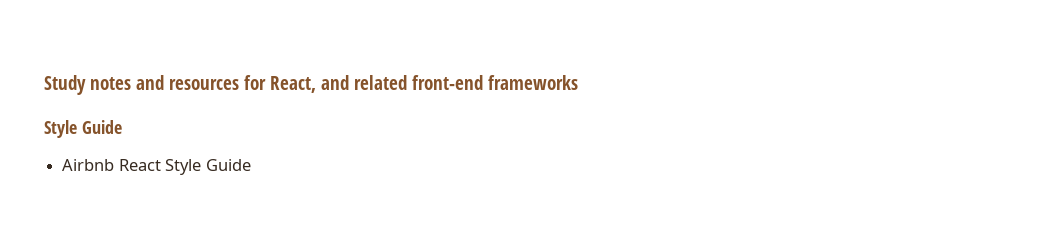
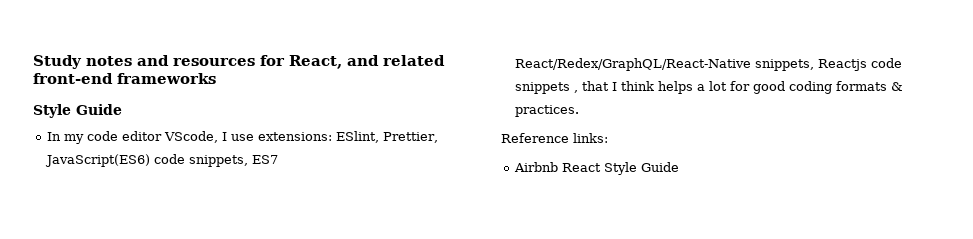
(122, 127) none -> [47,131,439,144] [45,154,279,167] [515,58,903,71] [515,81,904,94] [515,105,580,117] [501,133,608,143] // In my code editor VScode, I use extensions: ESlint, Prettier, JavaScript(ES6) code snippets, ES7 React/Redex/GraphQL/React-Native snippets, Reactjs code snippets , that I think helps a lot for good coding formats & practices. // Reference links:

